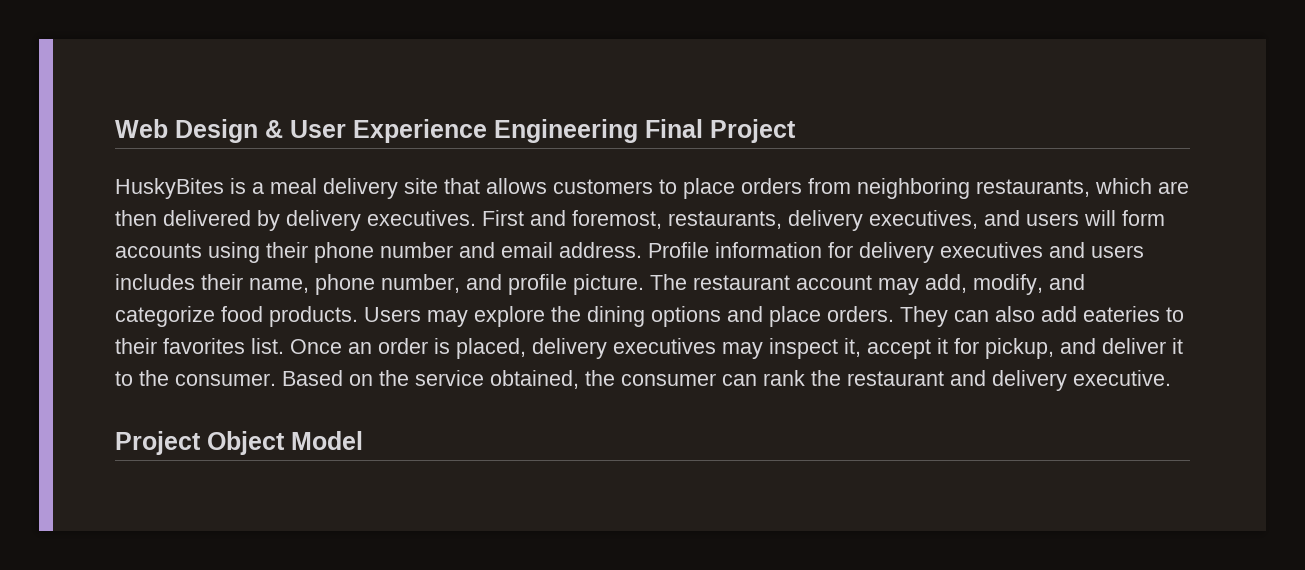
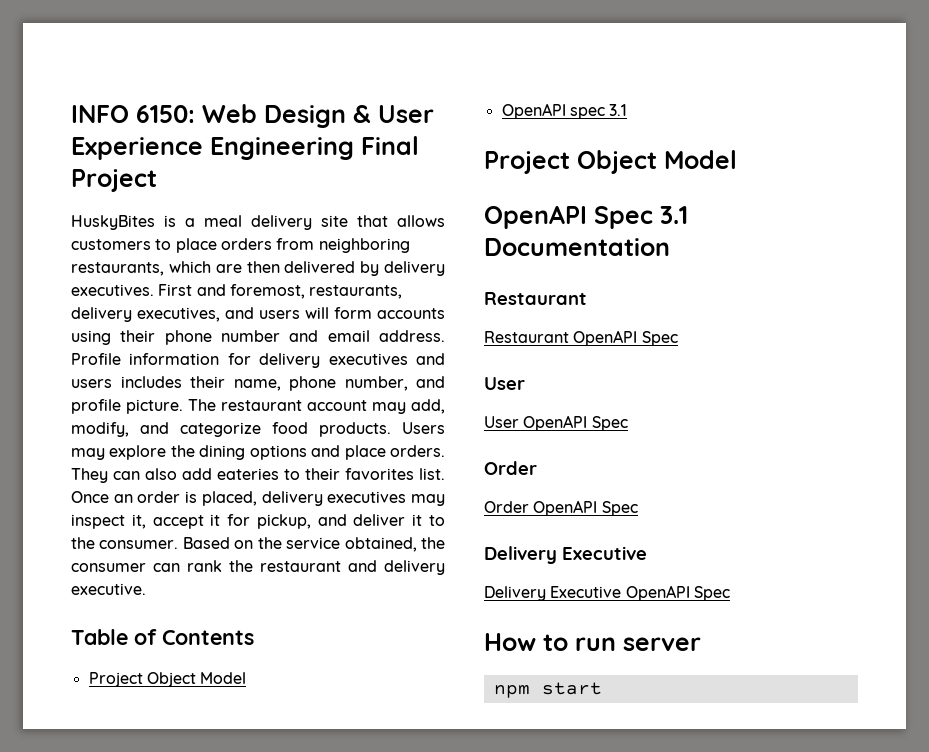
(115, 128) none -> [71,105,195,123] INFO 6150:
[115,431,363,455] // Project Object Model -> [71,629,254,645] [88,672,247,687] [501,103,628,119] [484,150,737,174] [484,205,688,229] [484,238,670,256] [484,292,587,305] [484,330,678,346] [484,377,525,390] [484,415,628,431] [484,461,537,475] [484,500,638,516] [484,546,647,564] [484,585,730,601] [484,633,701,651] [493,682,602,698] // Table of Contents // Project Object Model // OpenAPI spec 3.1 // Project Object Model // OpenAPI Spec 3.1 Documentation // Restaurant // Restaurant OpenAPI Spec // User // User OpenAPI Spec // Order // Order OpenAPI Spec // Delivery Executive // Delivery Executive OpenAPI Spec // How to run server // npm start

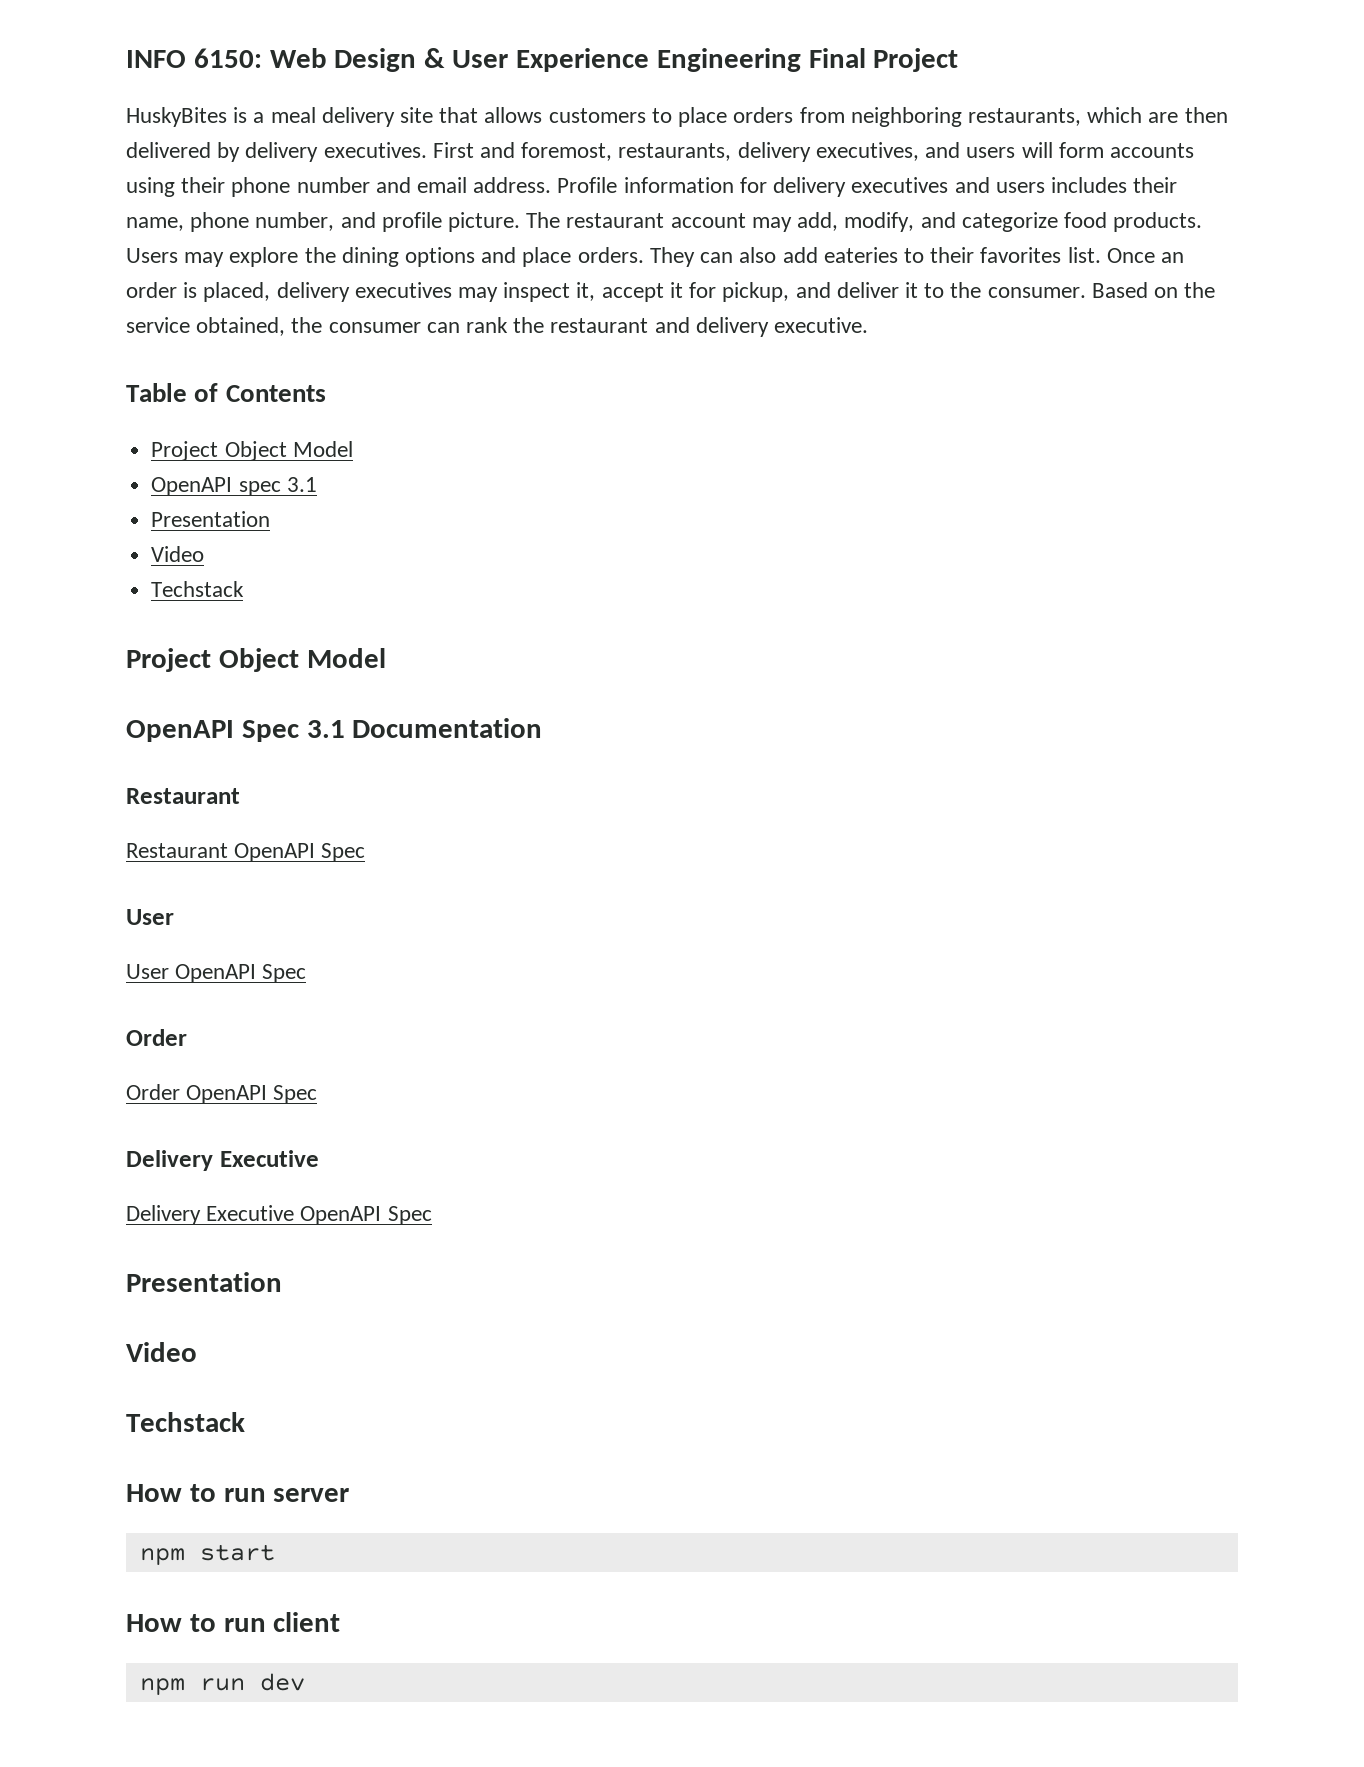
(628, 110) none -> [151,511,271,527] [151,546,205,562] [151,581,245,597] // Presentation // Video // Techstack
(730, 593) none -> [126,1272,282,1292] [126,1342,197,1362] [126,1412,245,1432] // Presentation // Video // Techstack
(602, 688) none -> [126,1612,341,1632] [139,1673,305,1695] // How to run client // npm run dev

